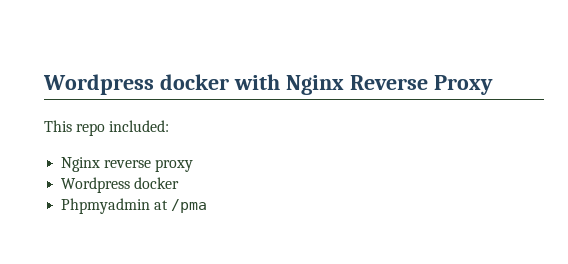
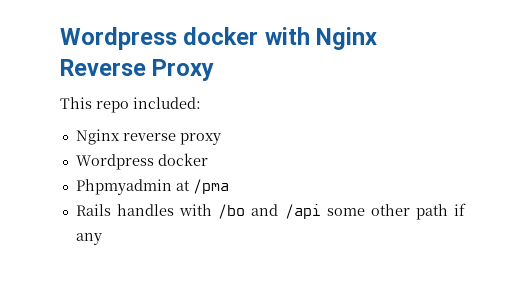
(208, 206) none -> [75,203,467,220] [75,233,102,245] // Rails handles with /bo and /api some other path if any

